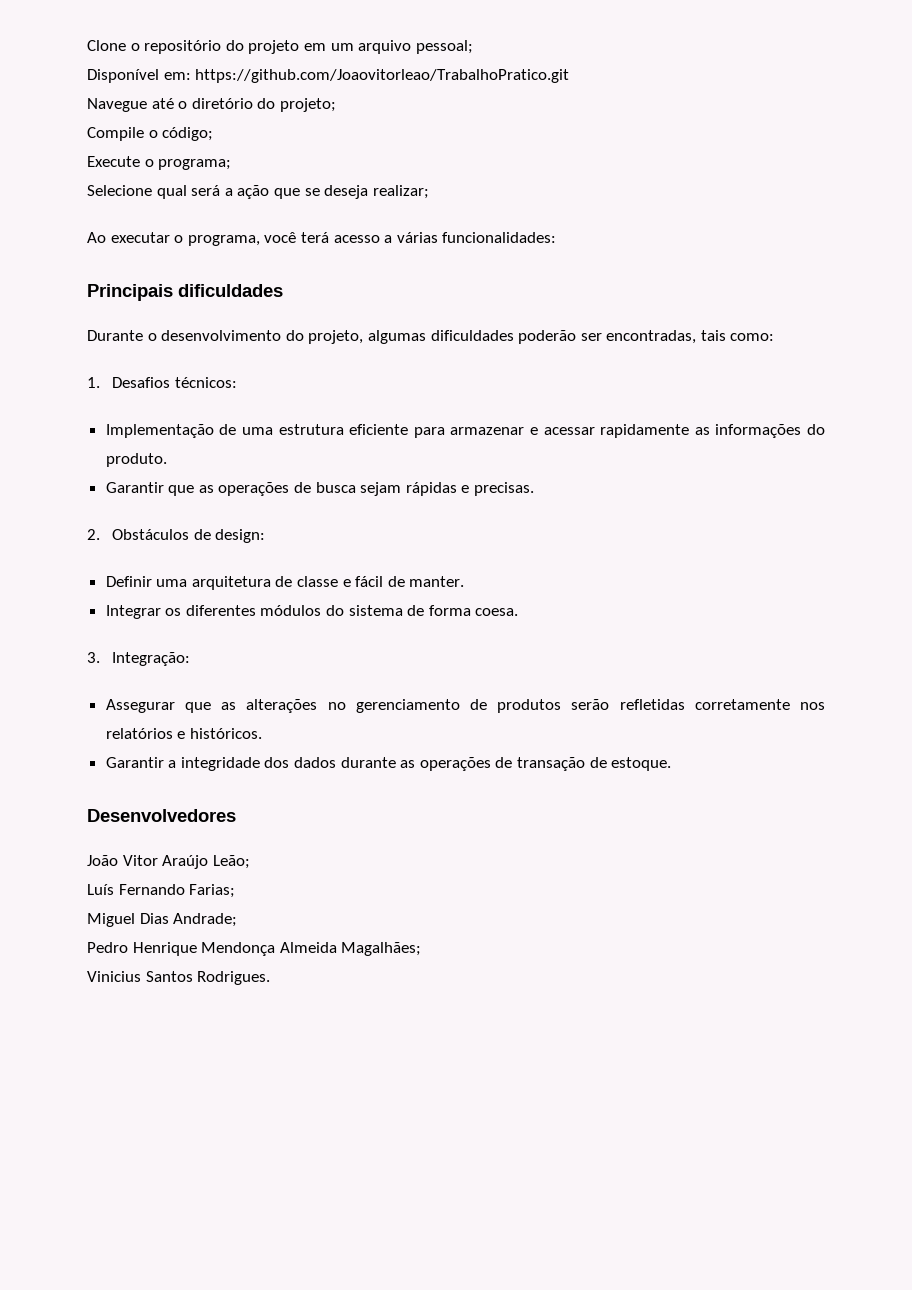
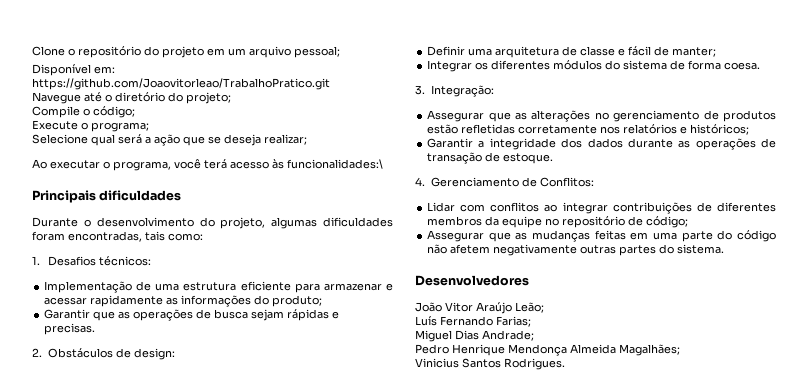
[384,232,557,243] a várias funcionalidades: -> [272,159,383,169] às funcionalidades:\
[518,330,602,344] poderão ser -> [32,231,65,241] foram
[105,453,167,467] produto. -> [272,295,323,307] produto;
[409,576,465,587] manter. -> [672,47,717,57] manter;
[571,699,610,710] serão -> [427,124,459,134] estão
[189,728,262,739] históricos. -> [690,124,750,135] históricos;
(672, 764) none -> [415,177,594,187] [427,202,776,214] [427,216,689,228] [427,230,776,242] [427,244,725,256] // 4. Gerenciamento de Conflitos: // Lidar com conflitos ao integrar contribuições de diferentes membros da equipe no repositório de código; // Assegurar que as mudanças feitas em uma parte do código não afetem negativamente outras partes do sistema.

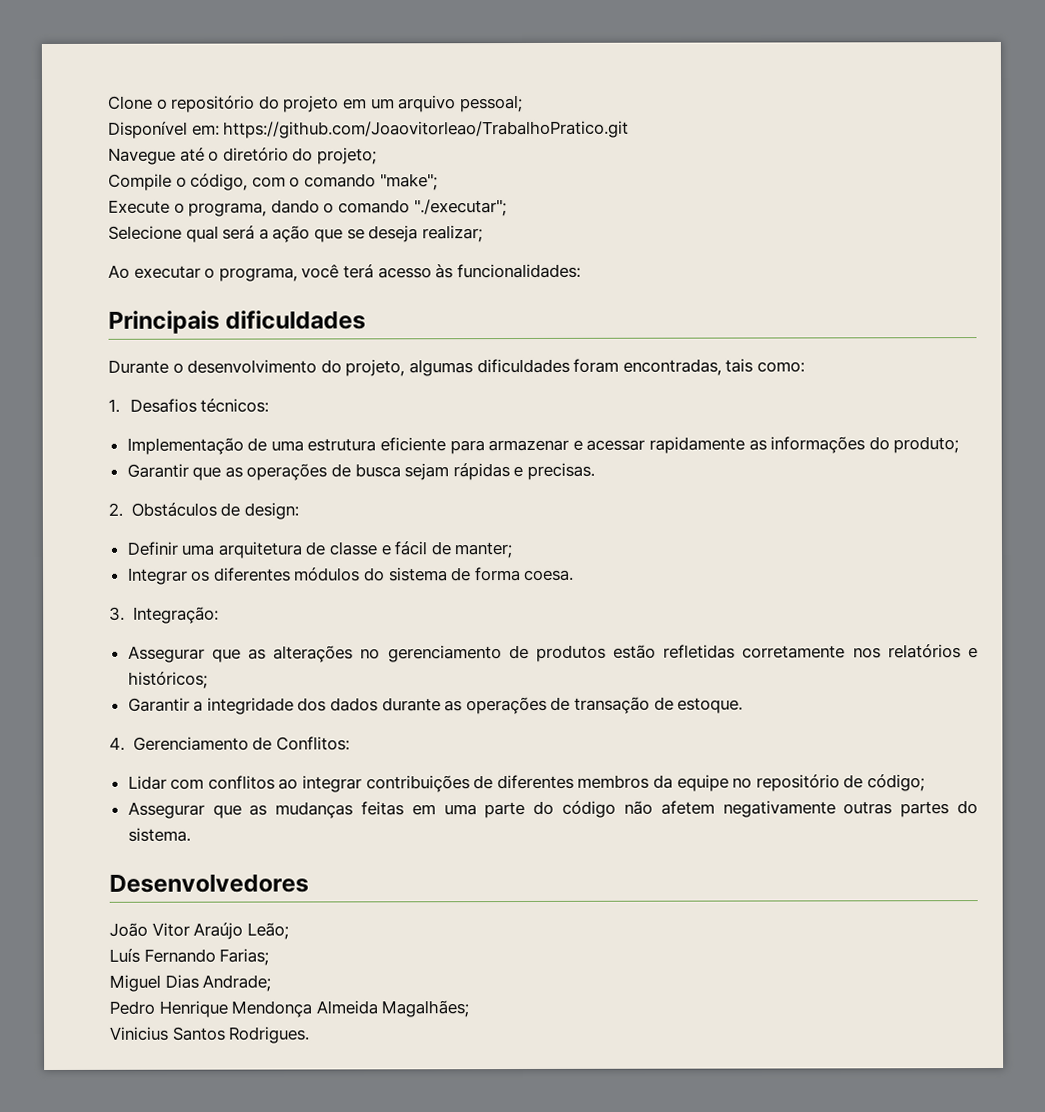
[93,106,135,118] [32,120,149,132] código; // Execute o programa; -> [190,173,438,191] [108,199,507,217] código, com o comando "make"; // Execute o programa, dando o comando "./executar";
[287,159,383,169] funcionalidades:\ -> [456,263,581,279] funcionalidades:

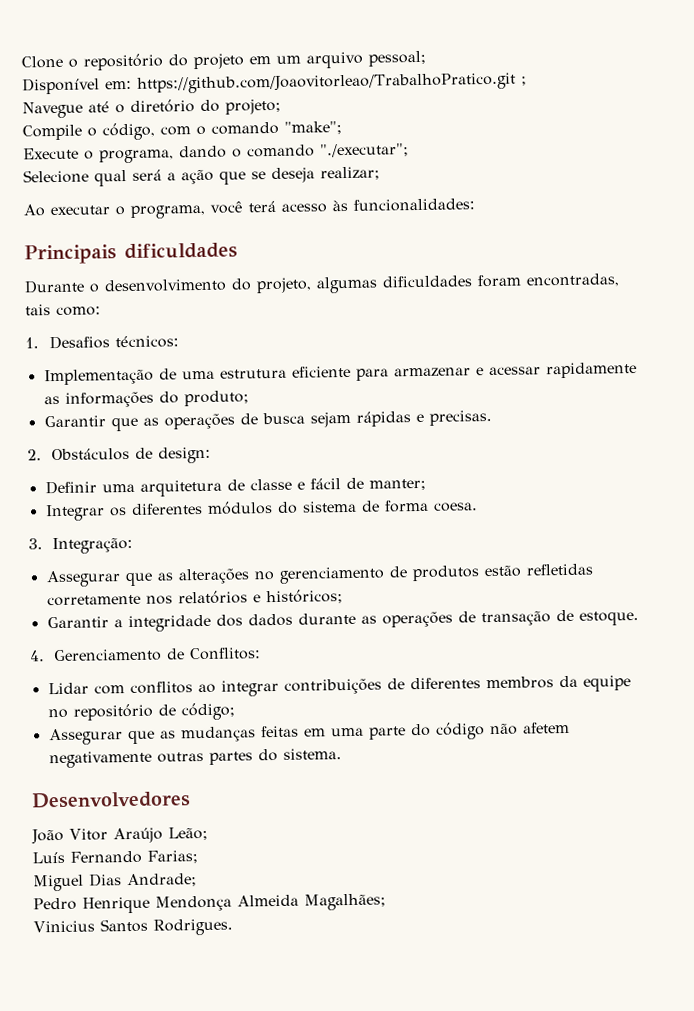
(630, 129) none -> [520,75,527,86] ;

